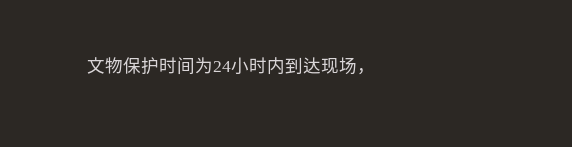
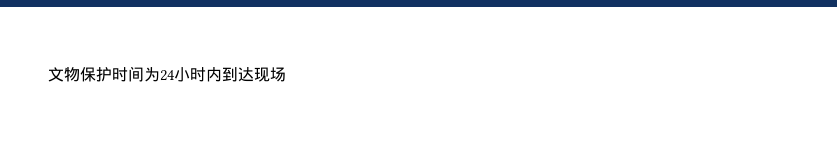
[356,68,375,75] ， -> (286, 74) none

